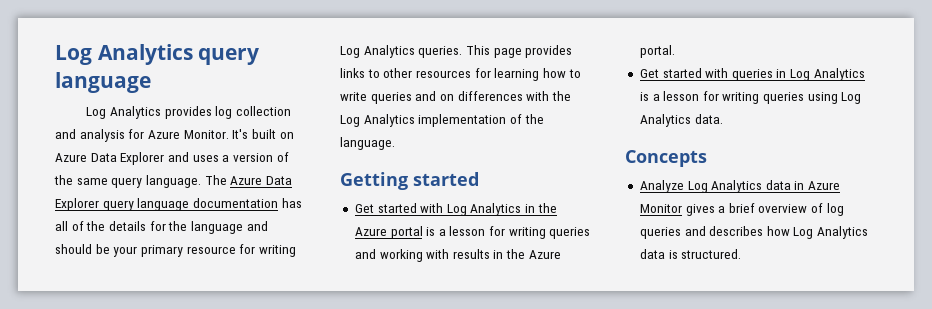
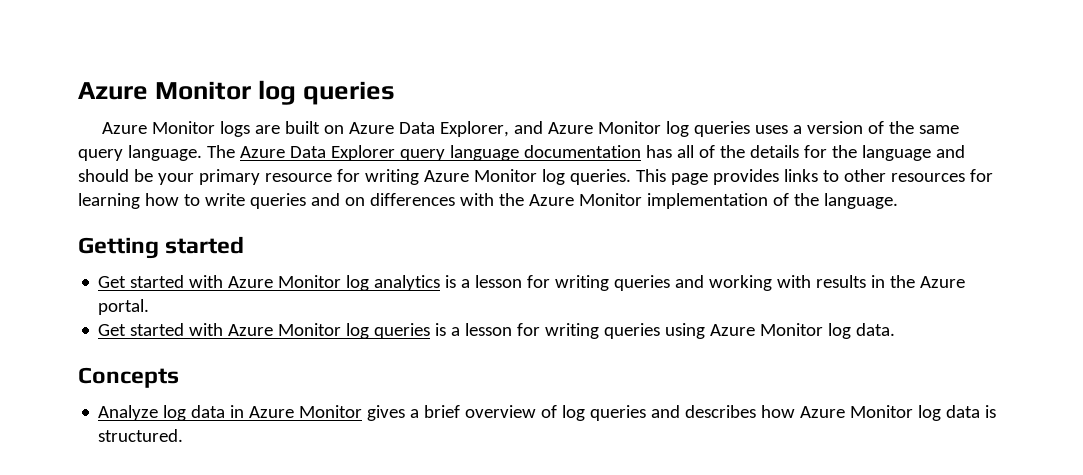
[55,44,260,65] [55,72,151,93] [86,106,291,119] [55,129,294,142] [55,152,189,165] Log Analytics query language // Log Analytics provides log collection and analysis for Azure Monitor. It's built on Azure Data Explorer and -> [78,80,396,105] [102,121,751,137] Azure Monitor log queries // Azure Monitor logs are built on Azure Data Explorer, and Azure Monitor log queries
[340,45,415,58] Log Analytics -> [423,169,565,185] Azure Monitor log
[340,114,415,127] Log Analytics -> [528,193,642,206] Azure Monitor
[446,203,557,216] [354,226,423,239] Log Analytics in the Azure portal -> [228,275,441,291] Azure Monitor log analytics
[731,68,865,81] queries in Log Analytics -> [228,323,431,339] Azure Monitor log queries
[841,92,862,104] [639,114,691,127] Log Analytics -> [710,323,852,339] Azure Monitor log
[687,180,763,193] Log Analytics -> [163,405,187,421] log
[793,226,869,239] Log Analytics -> [800,405,942,421] Azure Monitor log

